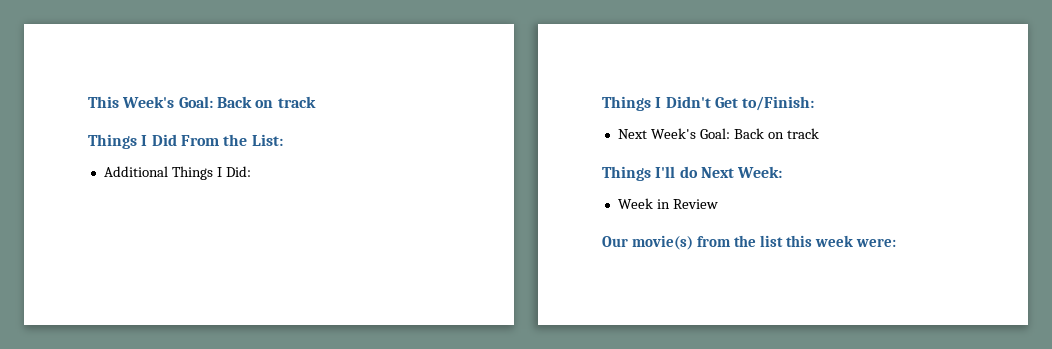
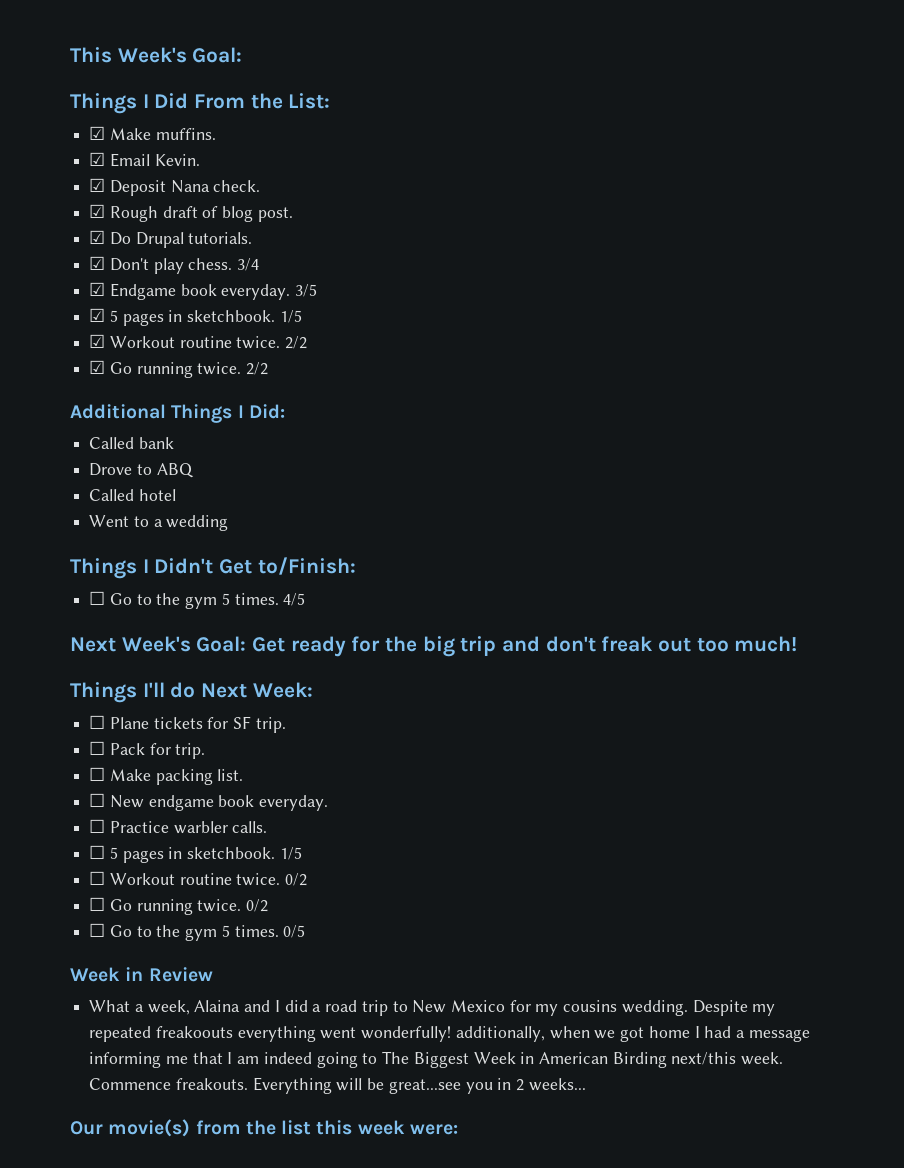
[216,96,316,108] Back on track -> (243, 55) none
[103,166,251,180] Additional Things I Did: -> [89,126,216,140] [89,152,200,167] [89,178,261,196] [89,204,293,222] [89,230,253,248] [89,256,260,274] [89,282,318,300] [89,308,302,326] [89,334,308,349] [89,360,269,378] [70,404,285,423] [89,437,174,449] [89,463,194,478] [89,489,176,501] [89,515,229,531] ☑ Make muffins. // ☑ Email Kevin. // ☑ Deposit Nana check. // ☑ Rough draft of blog post. // ☑ Do Drupal tutorials. // ☑ Don't play chess. 3/4 // ☑ Endgame book everyday. 3/5 // ☑ 5 pages in sketchbook. 1/5 // ☑ Workout routine twice. 2/2 // ☑ Go running twice. 2/2 // Additional Things I Did: // Called bank // Drove to ABQ // Called hotel // Went to a wedding
[617,128,819,139] Next Week's Goal: Back on track -> [89,591,306,609] [70,636,798,657] ☐ Go to the gym 5 times. 4/5 // Next Week's Goal: Get ready for the big trip and don't freak out too much!
[617,198,718,209] Week in Review -> [89,715,286,733] [89,741,206,759] [89,767,244,785] [89,793,329,811] [89,819,268,834] [89,845,302,863] [89,871,308,886] [89,897,269,915] [89,923,306,941] [70,967,213,982] [89,1000,776,1016] [89,1026,810,1042] [89,1051,784,1068] [89,1077,586,1094] ☐ Plane tickets for SF trip. // ☐ Pack for trip. // ☐ Make packing list. // ☐ New endgame book everyday. // ☐ Practice warbler calls. // ☐ 5 pages in sketchbook. 1/5 // ☐ Workout routine twice. 0/2 // ☐ Go running twice. 0/2 // ☐ Go to the gym 5 times. 0/5 // Week in Review // What a week, Alaina and I did a road trip to New Mexico for my cousins wedding. Despite my repeated freakoouts everything went wonderfully! additionally, when we got home I had a message informing me that I am indeed going to The Biggest Week in American Birding next/this week. Commence freakouts. Everything will be great...see you in 2 weeks...

